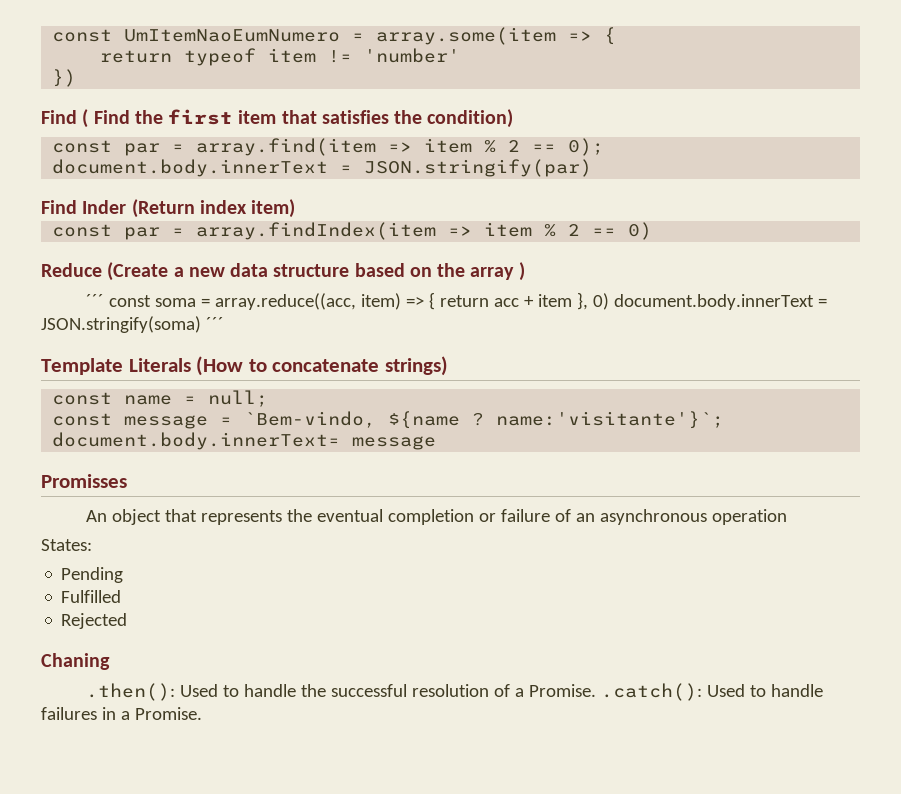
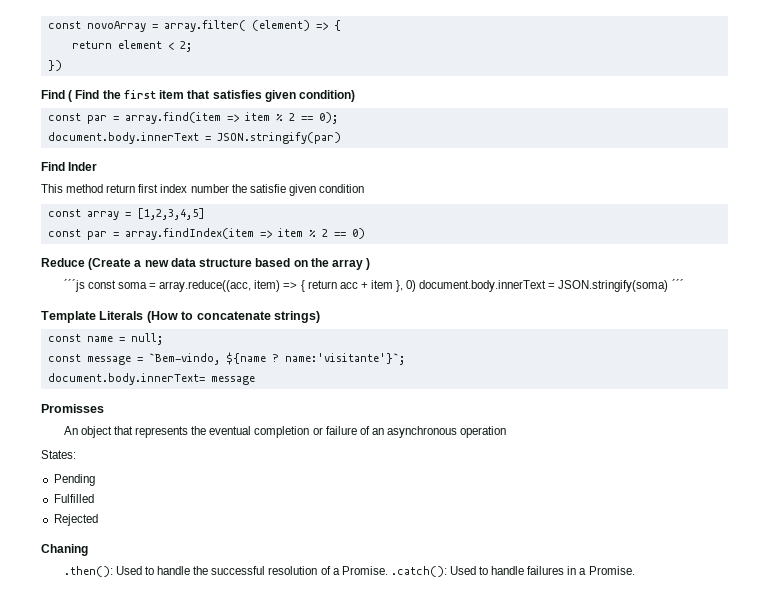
[52,27,557,45] const UmItemNaoEumNumero = array.some(item -> [47,20,310,32] const novoArray = array.filter( (element)
[184,48,461,66] typeof item != 'number' -> [117,40,192,52] element < 2;
[394,110,423,124] the -> [264,90,296,102] given
[131,199,296,218] (Return index item) -> [41,184,364,196] [47,208,205,220] // This method return first index number the satisfie given condition // const array = [1,2,3,4,5]
[85,294,104,307] ´´´ -> [63,279,85,292] ´´´js

